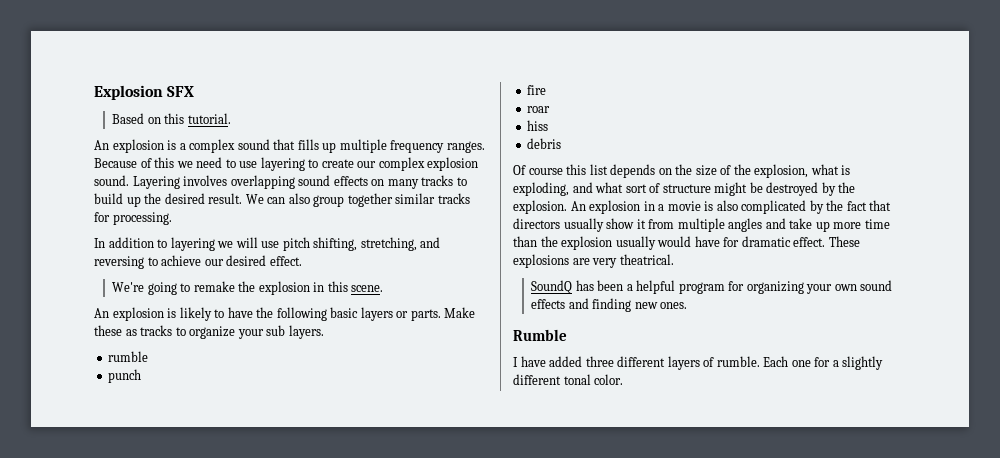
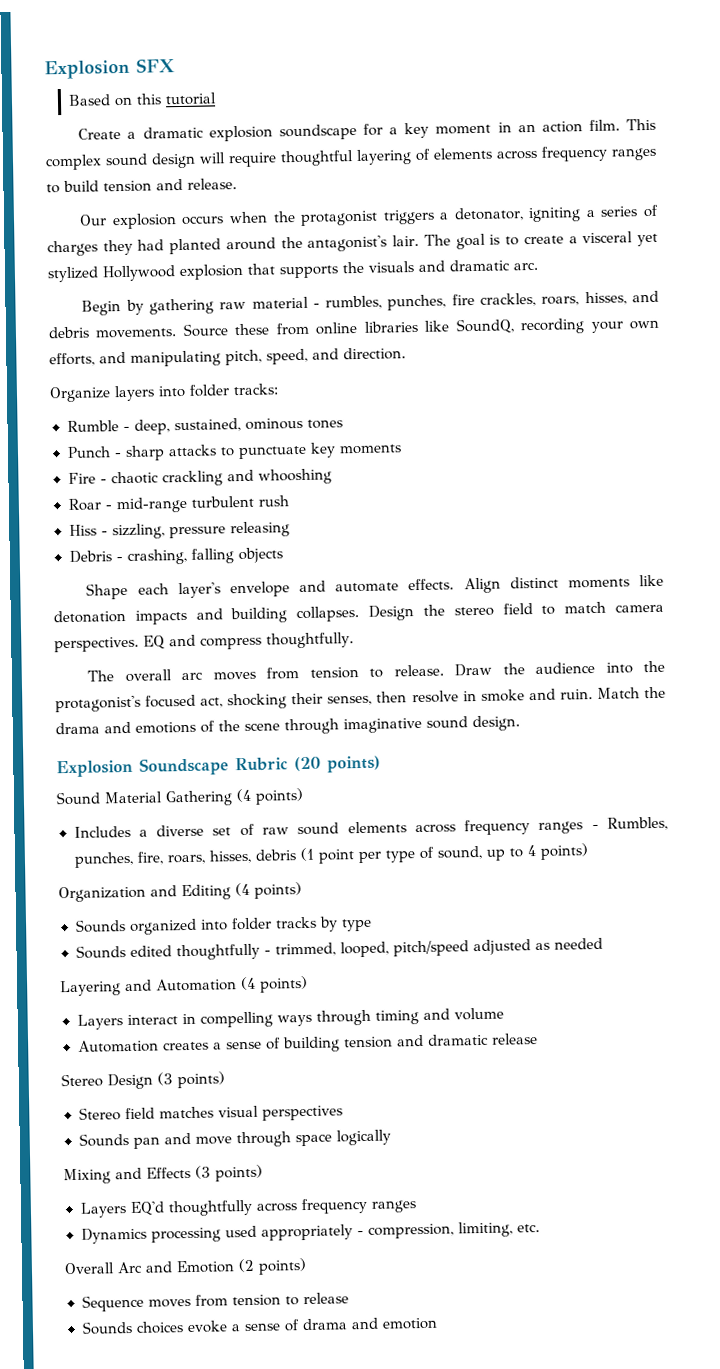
[187,113,231,124] [94,139,485,153] [94,157,479,171] [94,175,467,189] [94,193,470,207] [94,212,172,225] [94,237,441,251] [94,255,302,269] [112,281,384,295] [94,307,476,321] [94,325,324,339] [108,351,149,362] [108,369,142,383] [527,85,547,95] [527,106,551,113] [527,120,549,131] [527,138,562,149] [513,164,851,178] [513,182,856,196] [513,200,892,214] [513,218,890,232] [513,236,860,250] [513,254,674,268] [531,280,893,294] [531,298,688,312] [513,329,567,341] [513,356,884,370] [513,374,624,385] tutorial. // An explosion is a complex sound that fills up multiple frequency ranges. Because of this we need to use layering to create our complex explosion sound. Layering involves overlapping sound effects on many tracks to build up the desired result. We can also group together similar tracks for processing. // In addition to layering we will use pitch shifting, stretching, and reversing to achieve our desired effect. // We're going to remake the explosion in this scene. // An explosion is likely to have the following basic layers or parts. Make these as tracks to organize your sub layers. // rumble // punch // fire // roar // hiss // debris // Of course this list depends on the size of the explosion, what is exploding, and what sort of structure might be destroyed by the explosion. An explosion in a movie is also complicated by the fact that directors usually show it from multiple angles and take up more time than the explosion usually would have for dramatic effect. These explosions are very theatrical. // SoundQ has been a helpful program for organizing your own sound effects and finding new ones. // Rumble // I have added three different layers of rumble. Each one for a slightly different tonal color. -> [164,92,217,106] [78,118,656,142] [45,145,657,171] [46,178,237,194] [79,204,659,230] [47,231,658,257] [47,259,538,283] [81,290,659,316] [48,318,659,339] [49,347,406,367] [49,383,279,403] [66,417,343,435] [66,442,402,461] [67,468,332,487] [67,495,289,514] [68,521,290,540] [68,547,283,565] [86,574,665,600] [53,601,664,625] [54,632,354,653] [87,660,666,683] [55,686,667,713] [55,715,520,735] [56,755,381,778] [56,787,304,807] [73,816,668,838] [73,843,589,868] [58,882,302,903] [74,916,372,935] [75,937,603,961] [60,975,308,997] [76,1007,504,1030] [77,1033,538,1053] [61,1071,225,1090] [78,1105,343,1121] [78,1129,391,1149] [63,1164,263,1185] [79,1197,417,1218] [80,1221,540,1244] [64,1258,307,1275] [81,1292,349,1312] [81,1317,438,1335] tutorial // Create a dramatic explosion soundscape for a key moment in an action film. This complex sound design will require thoughtful layering of elements across frequency ranges to build tension and release. // Our explosion occurs when the protagonist triggers a detonator, igniting a series of charges they had planted around the antagonist's lair. The goal is to create a visceral yet stylized Hollywood explosion that supports the visuals and dramatic arc. // Begin by gathering raw material - rumbles, punches, fire crackles, roars, hisses, and debris movements. Source these from online libraries like SoundQ, recording your own efforts, and manipulating pitch, speed, and direction. // Organize layers into folder tracks: // Rumble - deep, sustained, ominous tones // Punch - sharp attacks to punctuate key moments // Fire - chaotic crackling and whooshing // Roar - mid-range turbulent rush // Hiss - sizzling, pressure releasing // Debris - crashing, falling objects // Shape each layer's envelope and automate effects. Align distinct moments like detonation impacts and building collapses. Design the stereo field to match camera perspectives. EQ and compress thoughtfully. // The overall arc moves from tension to release. Draw the audience into the protagonist's focused act, shocking their senses, then resolve in smoke and ruin. Match the drama and emotions of the scene through imaginative sound design. // Explosion Soundscape Rubric (20 points) // Sound Material Gathering (4 points) // Includes a diverse set of raw sound elements across frequency ranges - Rumbles, punches, fire, roars, hisses, debris (1 point per type of sound, up to 4 points) // Organization and Editing (4 points) // Sounds organized into folder tracks by type // Sounds edited thoughtfully - trimmed, looped, pitch/speed adjusted as needed // Layering and Automation (4 points) // Layers interact in compelling ways through timing and volume // Automation creates a sense of building tension and dramatic release // Stereo Design (3 points) // Stereo field matches visual perspectives // Sounds pan and move through space logically // Mixing and Effects (3 points) // Layers EQ'd thoughtfully across frequency ranges // Dynamics processing used appropriately - compression, limiting, etc. // Overall Arc and Emotion (2 points) // Sequence moves from tension to release // Sounds choices evoke a sense of drama and emotion

